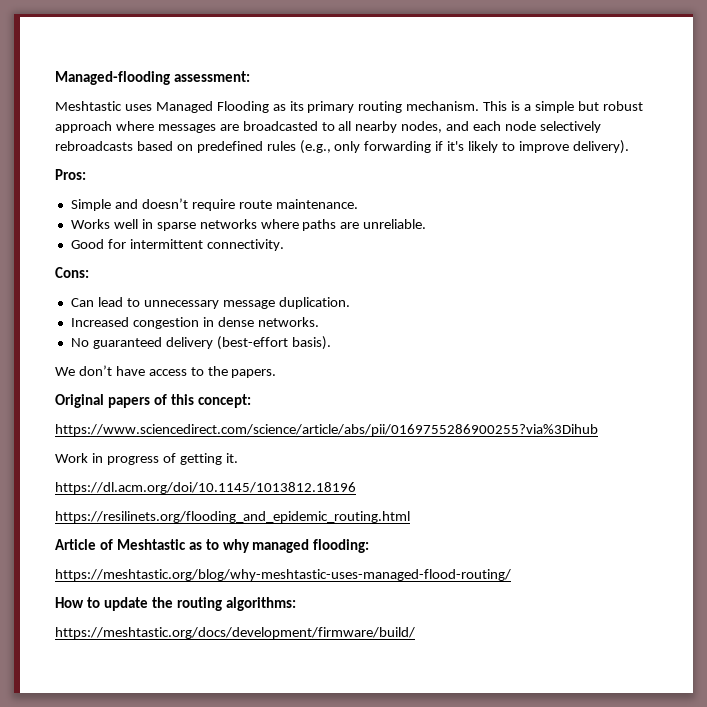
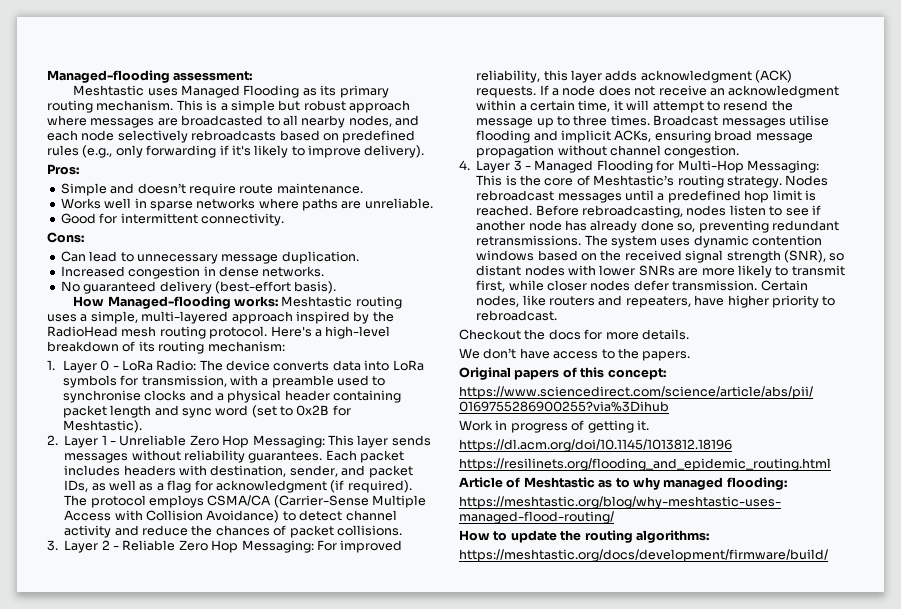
(331, 343) none -> [73,296,402,309] [47,311,394,324] [47,326,391,339] [47,341,285,354] [47,360,424,373] [62,375,386,388] [62,390,402,403] [62,405,351,418] [62,420,142,433] [47,435,431,448] [64,450,405,463] [64,465,413,478] [64,480,412,493] [64,495,427,508] [64,510,397,523] [64,525,402,538] [47,540,403,553] [476,70,793,83] [476,85,840,98] [476,100,793,113] [476,115,829,128] [476,130,813,143] [476,145,740,158] [459,160,819,173] [476,175,829,188] [476,190,816,203] [476,205,821,218] [476,220,839,233] [476,235,823,248] [476,250,845,263] [476,265,845,278] [476,280,808,292] [476,295,836,308] [476,310,558,321] [459,329,689,340] // How Managed-flooding works: Meshtastic routing uses a simple, multi-layered approach inspired by the RadioHead mesh routing protocol. Here's a high-level breakdown of its routing mechanism: // 1. Layer 0 - LoRa Radio: The device converts data into LoRa symbols for transmission, with a preamble used to synchronise clocks and a physical header containing packet length and sync word (set to 0x2B for Meshtastic). // 2. Layer 1 - Unreliable Zero Hop Messaging: This layer sends messages without reliability guarantees. Each packet includes headers with destination, sender, and packet IDs, as well as a flag for acknowledgment (if required). The protocol employs CSMA/CA (Carrier-Sense Multiple Access with Collision Avoidance) to detect channel activity and reduce the chances of packet collisions. // 3. Layer 2 - Reliable Zero Hop Messaging: For improved reliability, this layer adds acknowledgment (ACK) requests. If a node does not receive an acknowledgment within a certain time, it will attempt to resend the message up to three times. Broadcast messages utilise flooding and implicit ACKs, ensuring broad message propagation without channel congestion. // 4. Layer 3 - Managed Flooding for Multi-Hop Messaging: This is the core of Meshtastic’s routing strategy. Nodes rebroadcast messages until a predefined hop limit is reached. Before rebroadcasting, nodes listen to see if another node has already done so, preventing redundant retransmissions. The system uses dynamic contention windows based on the received signal strength (SNR), so distant nodes with lower SNRs are more likely to transmit first, while closer nodes defer transmission. Certain nodes, like routers and repeaters, have higher priority to rebroadcast. // Checkout the docs for more details.

